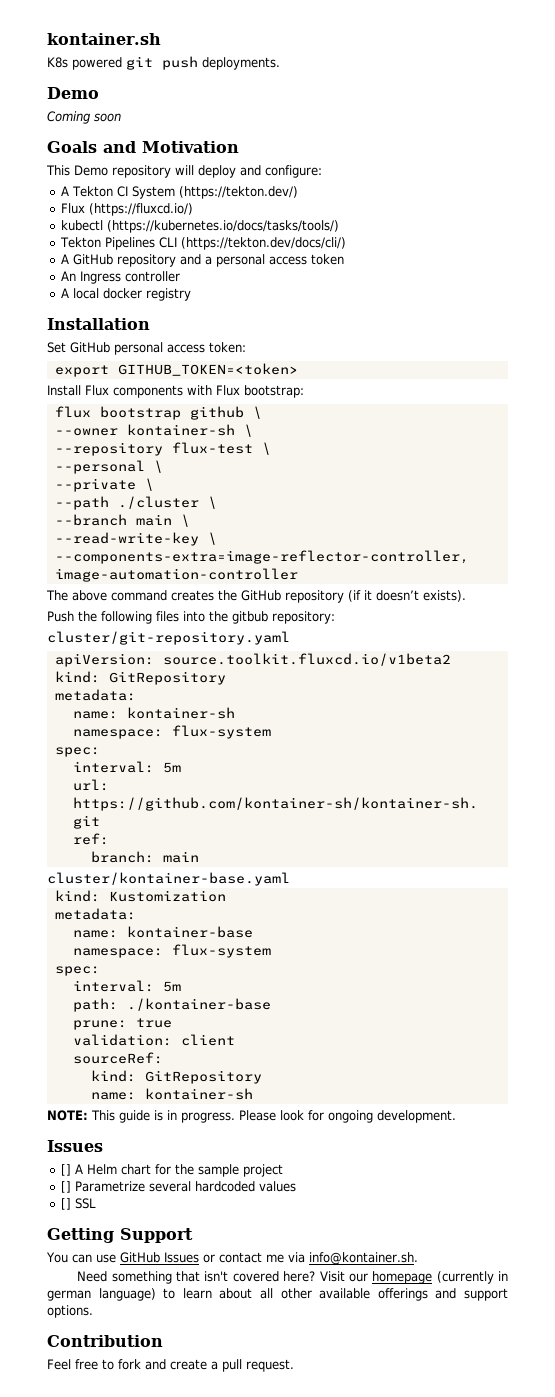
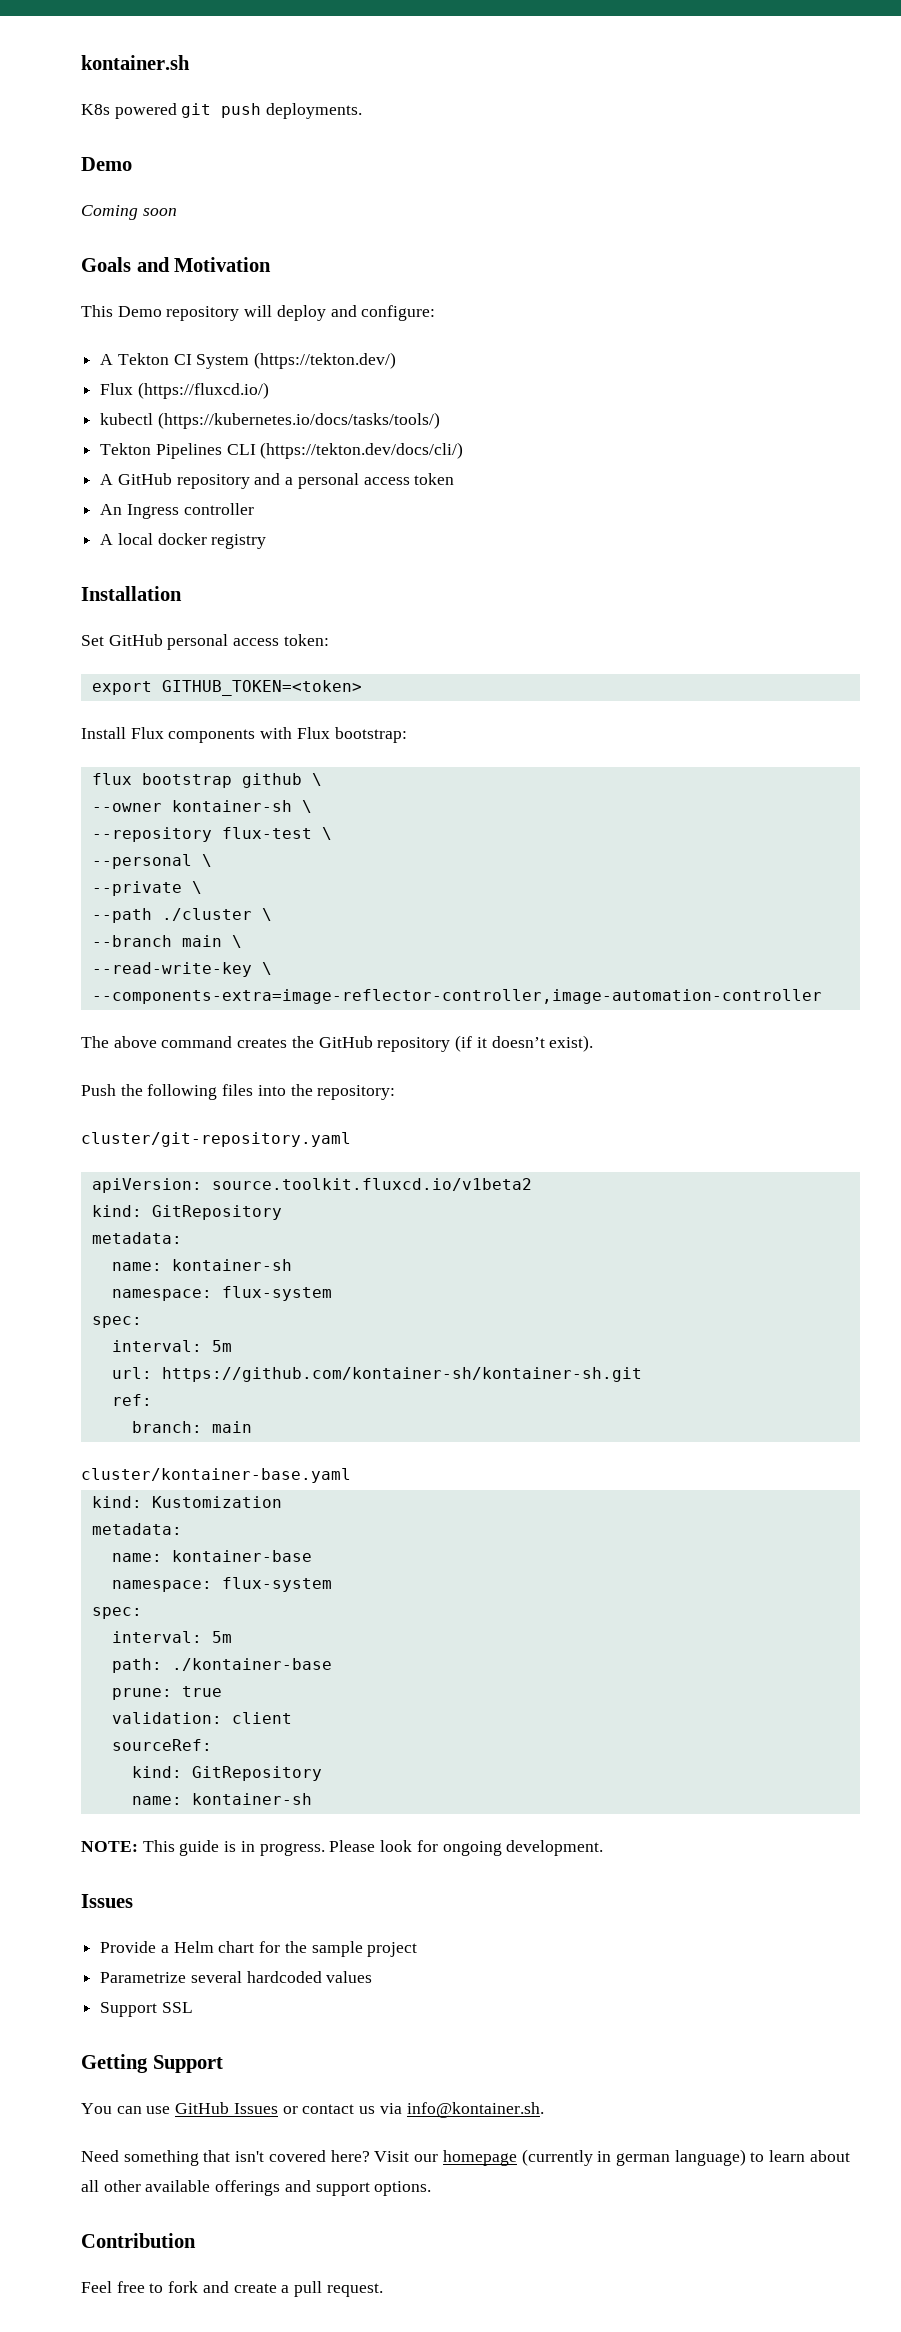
[423,590,466,602] exists). -> [549,1035,594,1052] exist).
[232,611,268,624] gitbub -> (313, 1090) none
[60,1164,83,1176] [] A -> [100,1941,169,1953] Provide a
[60,1181,71,1193] [] -> (418, 1949) none
[60,1198,71,1210] [] -> [100,2002,158,2017] Support
[265,1254,284,1263] me -> [359,2106,376,2114] us

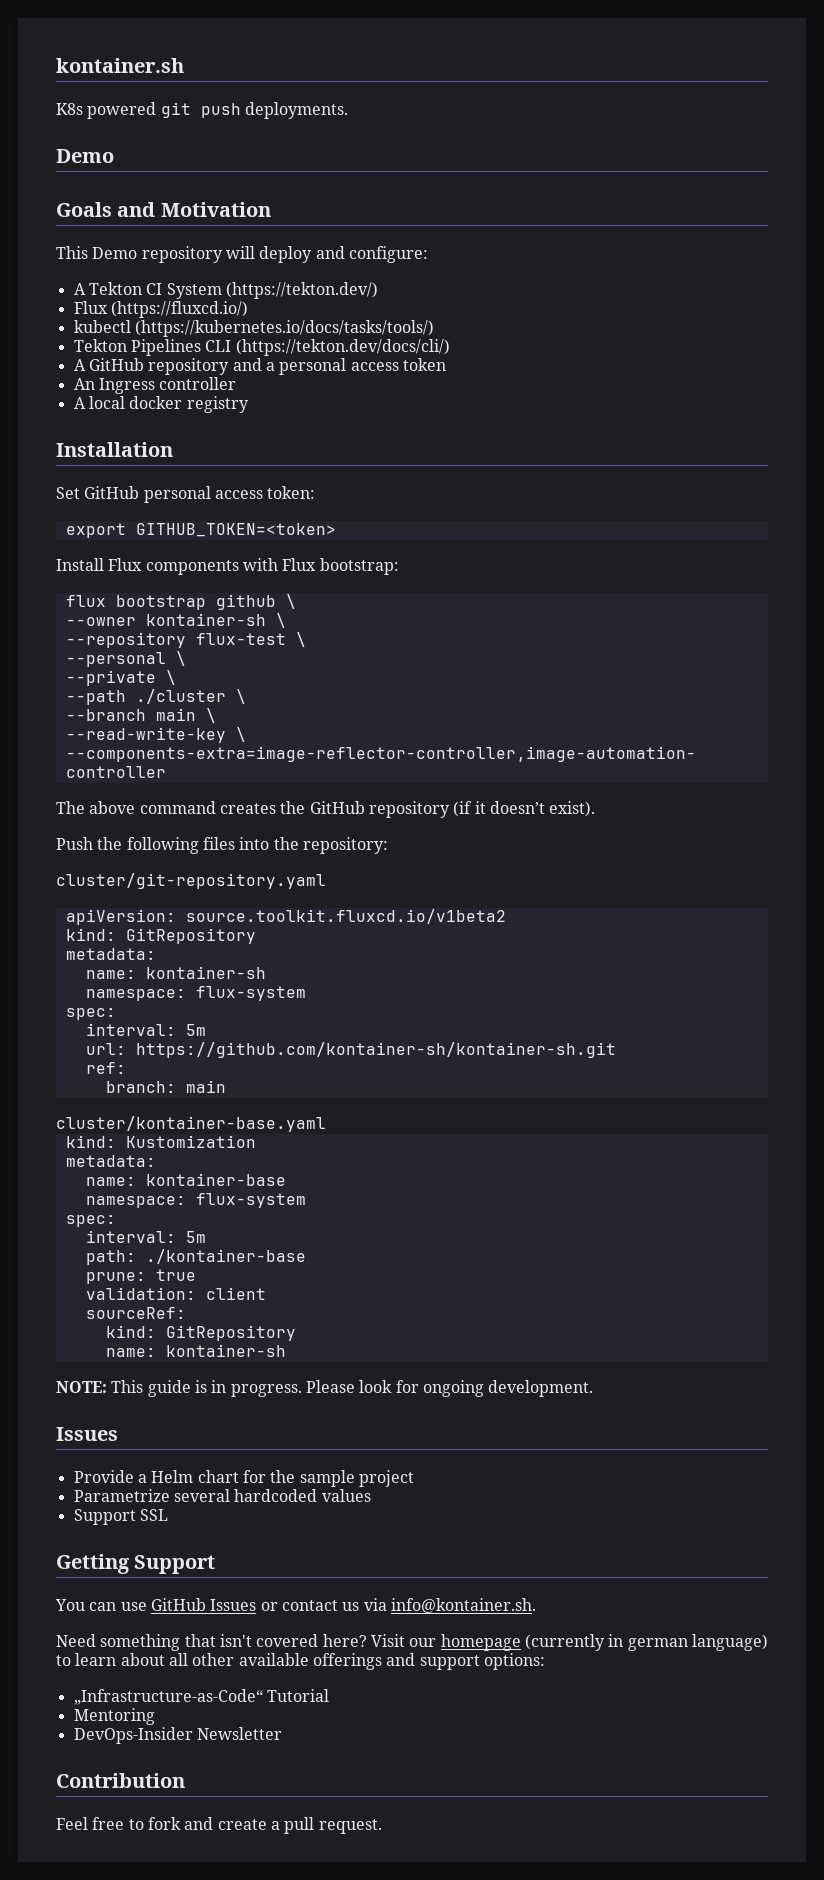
[81,205,177,220] // Coming soon -> (114, 156) none
[374,2181,432,2196] options. -> [483,1653,545,1670] [73,1689,329,1705] [73,1708,155,1725] [73,1727,282,1744] options: // „Infrastructure-as-Code“ Tutorial // Mentoring // DevOps-Insider Newsletter

